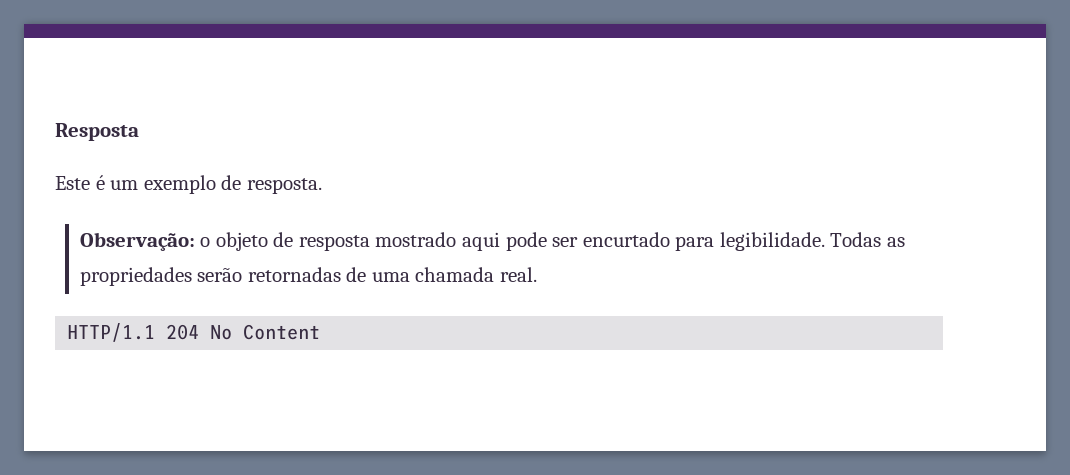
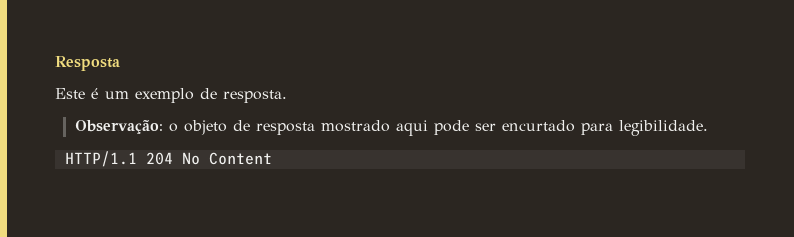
[830,232,905,247] [79,267,538,286] Todas as propriedades serão retornadas de uma chamada real. -> (708, 128) none

